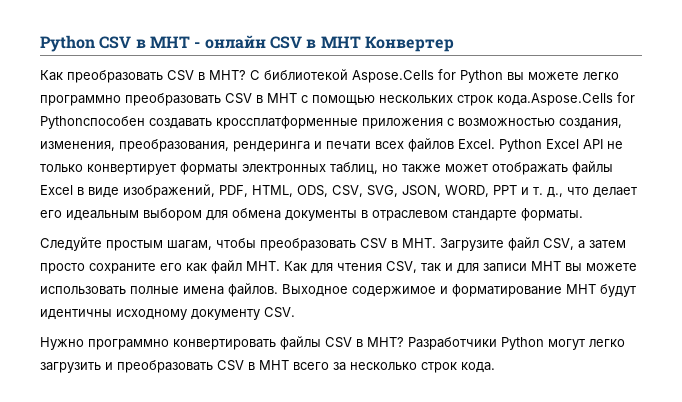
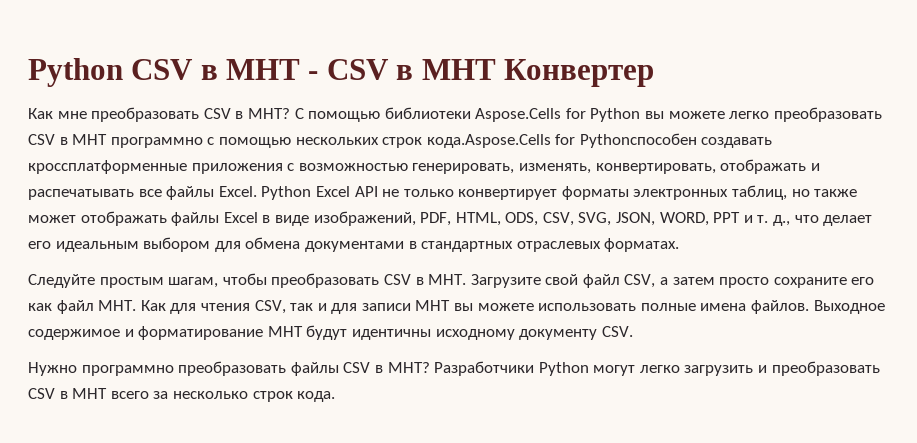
[204,35,266,49] онлайн -> (319, 75) none
(63, 75) none -> [57,111,87,119] мне
[264,69,348,80] библиотекой -> [308,107,471,122] помощью библиотеки
[40,93,297,106] программно преобразовать CSV в MHT -> [773,107,882,122] [28,134,203,148] преобразовать CSV в MHT программно
[559,118,622,129] [40,138,454,152] создания, изменения, преобразования, рендеринга и печати всех файлов -> [412,159,820,174] [28,186,215,200] генерировать, изменять, конвертировать, отображать и распечатывать все файлы
[285,208,583,221] документы в отраслевом стандарте форматы. -> [304,238,680,252] документами в стандартных отраслевых форматах.
(504, 244) none -> [545,274,579,285] свой
[173,339,276,350] конвертировать -> [178,361,287,376] преобразовать

